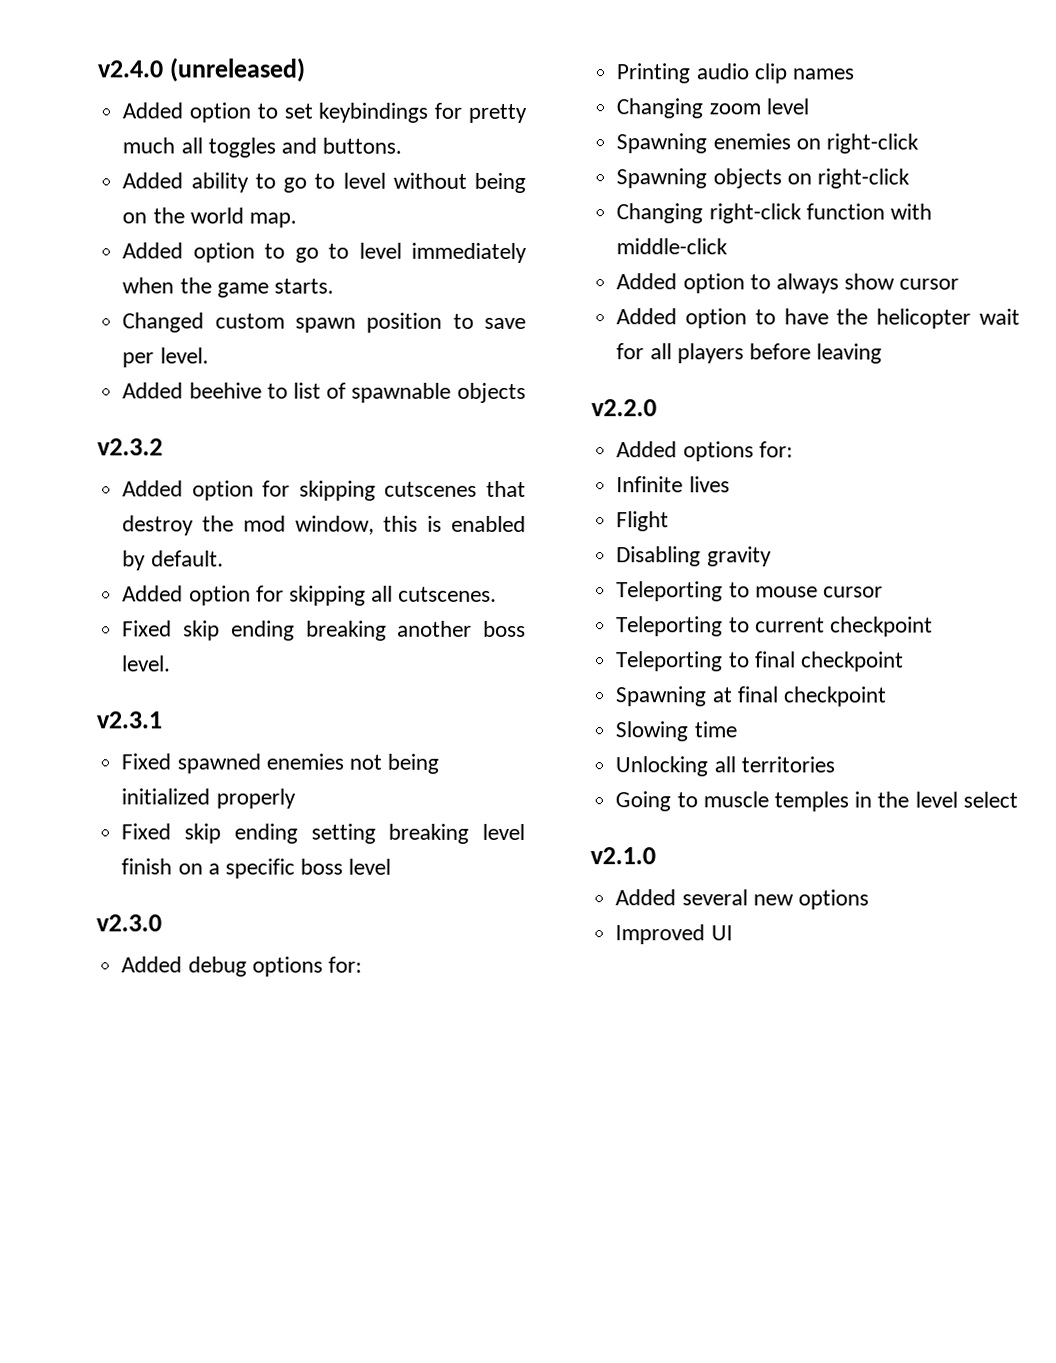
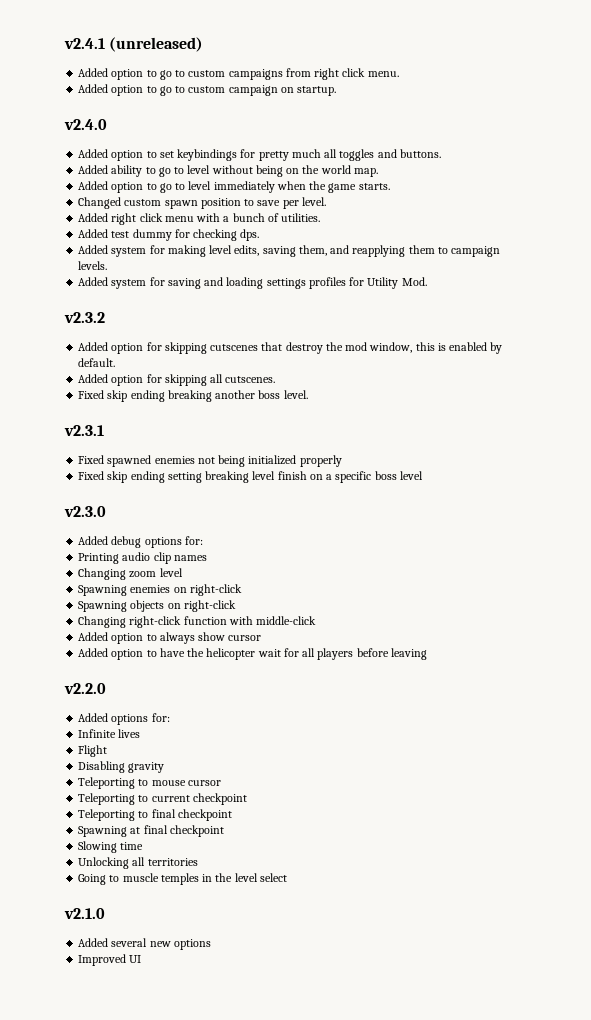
(97, 69) none -> [64,37,204,52] [78,68,399,80] [78,84,337,96] v2.4.1 (unreleased) // Added option to go to custom campaigns from right click menu. // Added option to go to custom campaign on startup. //
[168,57,305,82] (unreleased) -> (107, 124) none
[188,382,526,403] beehive to list of spawnable objects -> [111,213,321,225] [78,229,260,241] [78,245,501,257] [78,261,108,270] [78,277,427,289] right click menu with a bunch of utilities. // Added test dummy for checking dps. // Added system for making level edits, saving them, and reapplying them to campaign levels. // Added system for saving and loading settings profiles for Utility Mod.

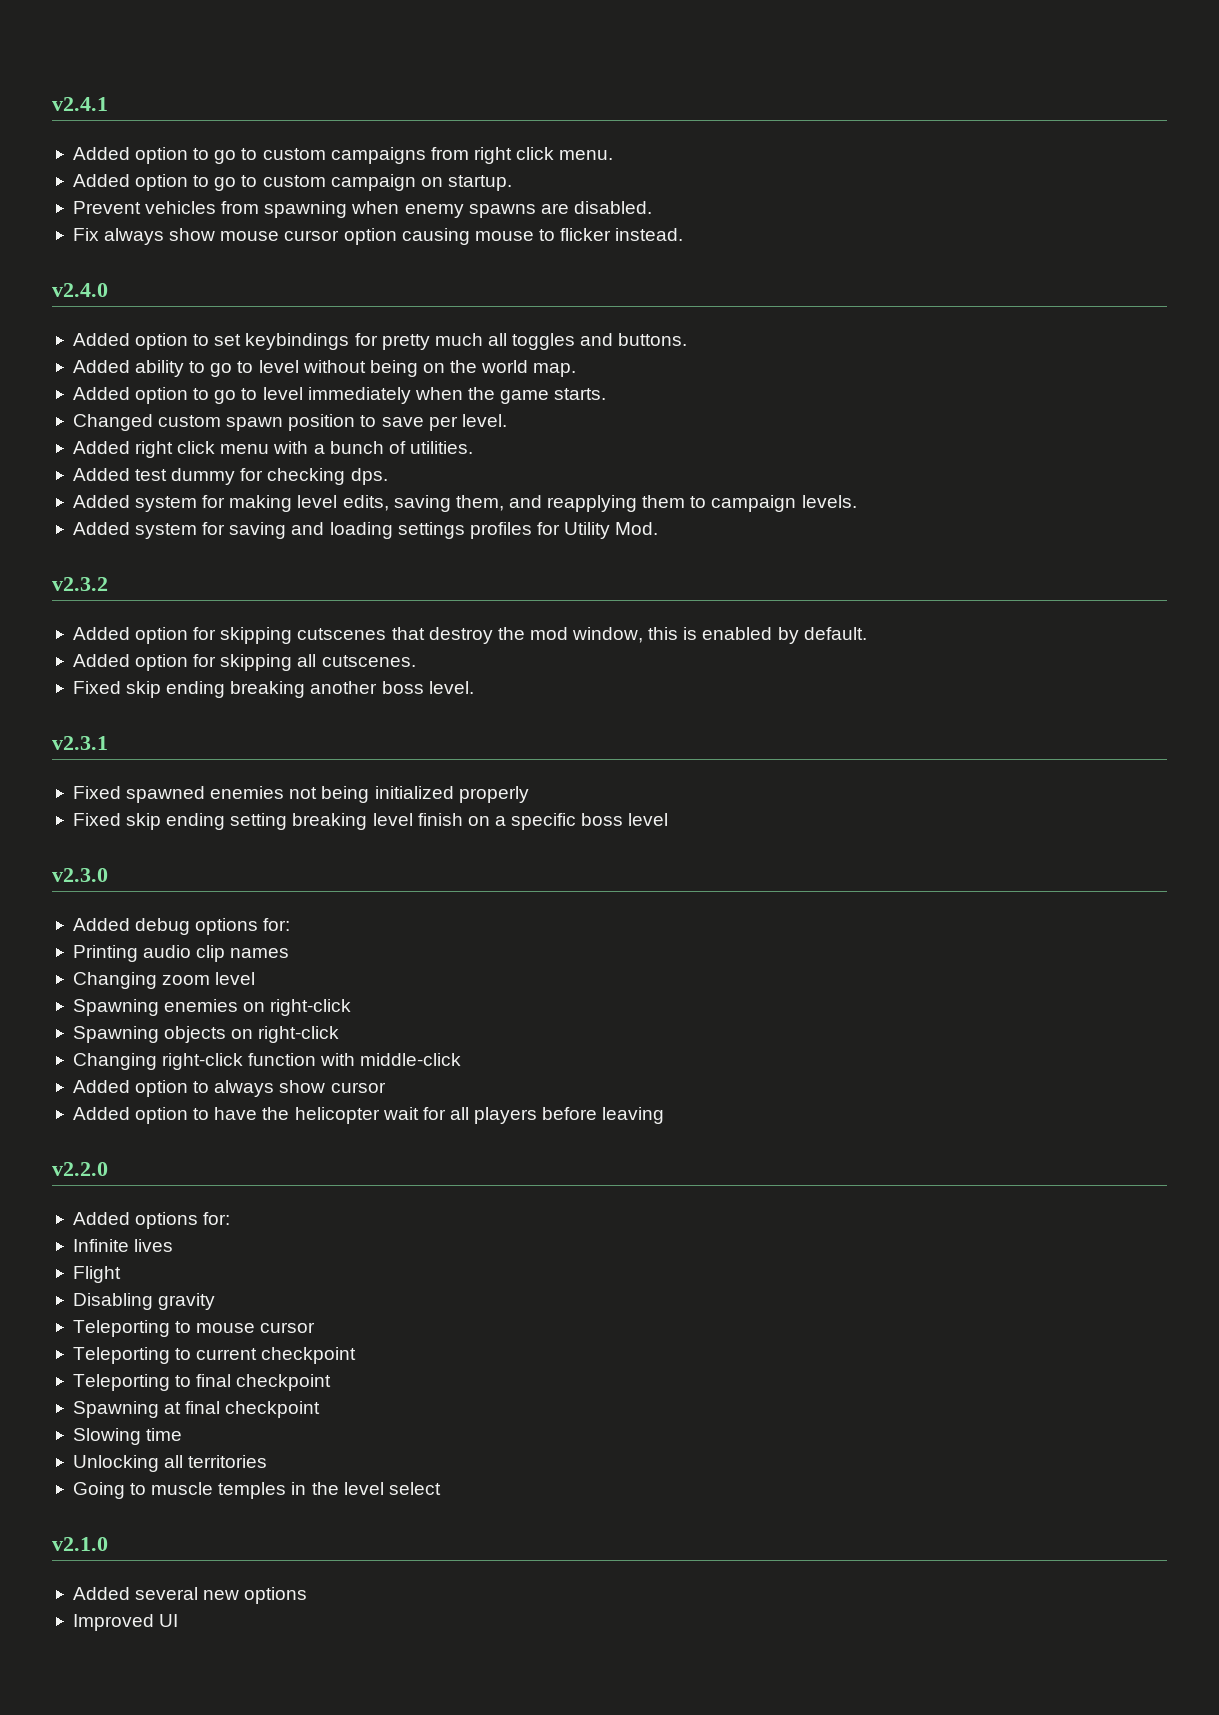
[109,37,204,52] (unreleased) -> (108, 104) none
(337, 91) none -> [72,201,652,218] [72,228,684,245] // Prevent vehicles from spawning when enemy spawns are disabled. // Fix always show mouse cursor option causing mouse to flicker instead.

